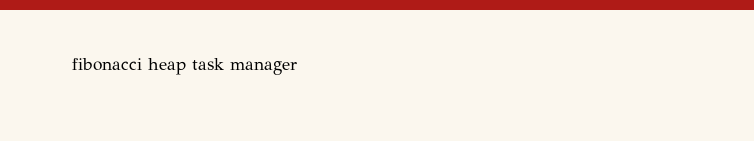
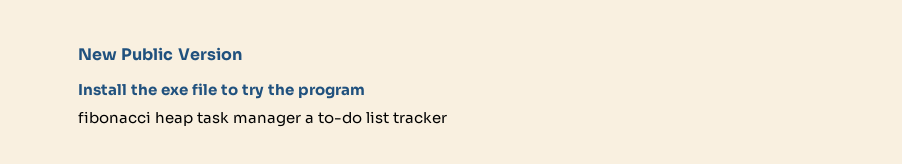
[72,58,297,75] fibonacci heap task manager -> [78,47,242,61] [78,83,366,99] [78,111,448,127] New Public Version // Install the exe file to try the program // fibonacci heap task manager a to-do list tracker

